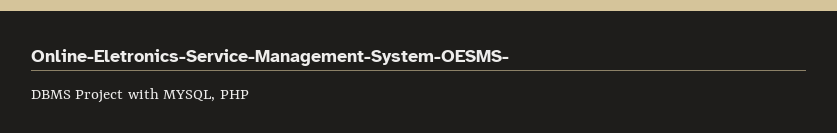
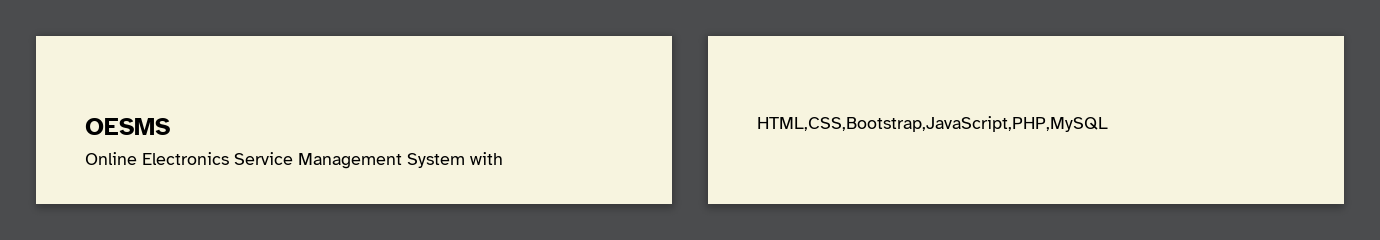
[31,49,509,66] [31,88,249,103] Online-Eletronics-Service-Management-System-OESMS- // DBMS Project with MYSQL, PHP -> [85,118,170,135] [85,152,503,169] [757,116,1108,132] OESMS // Online Electronics Service Management System with HTML,CSS,Bootstrap,JavaScript,PHP,MySQL

